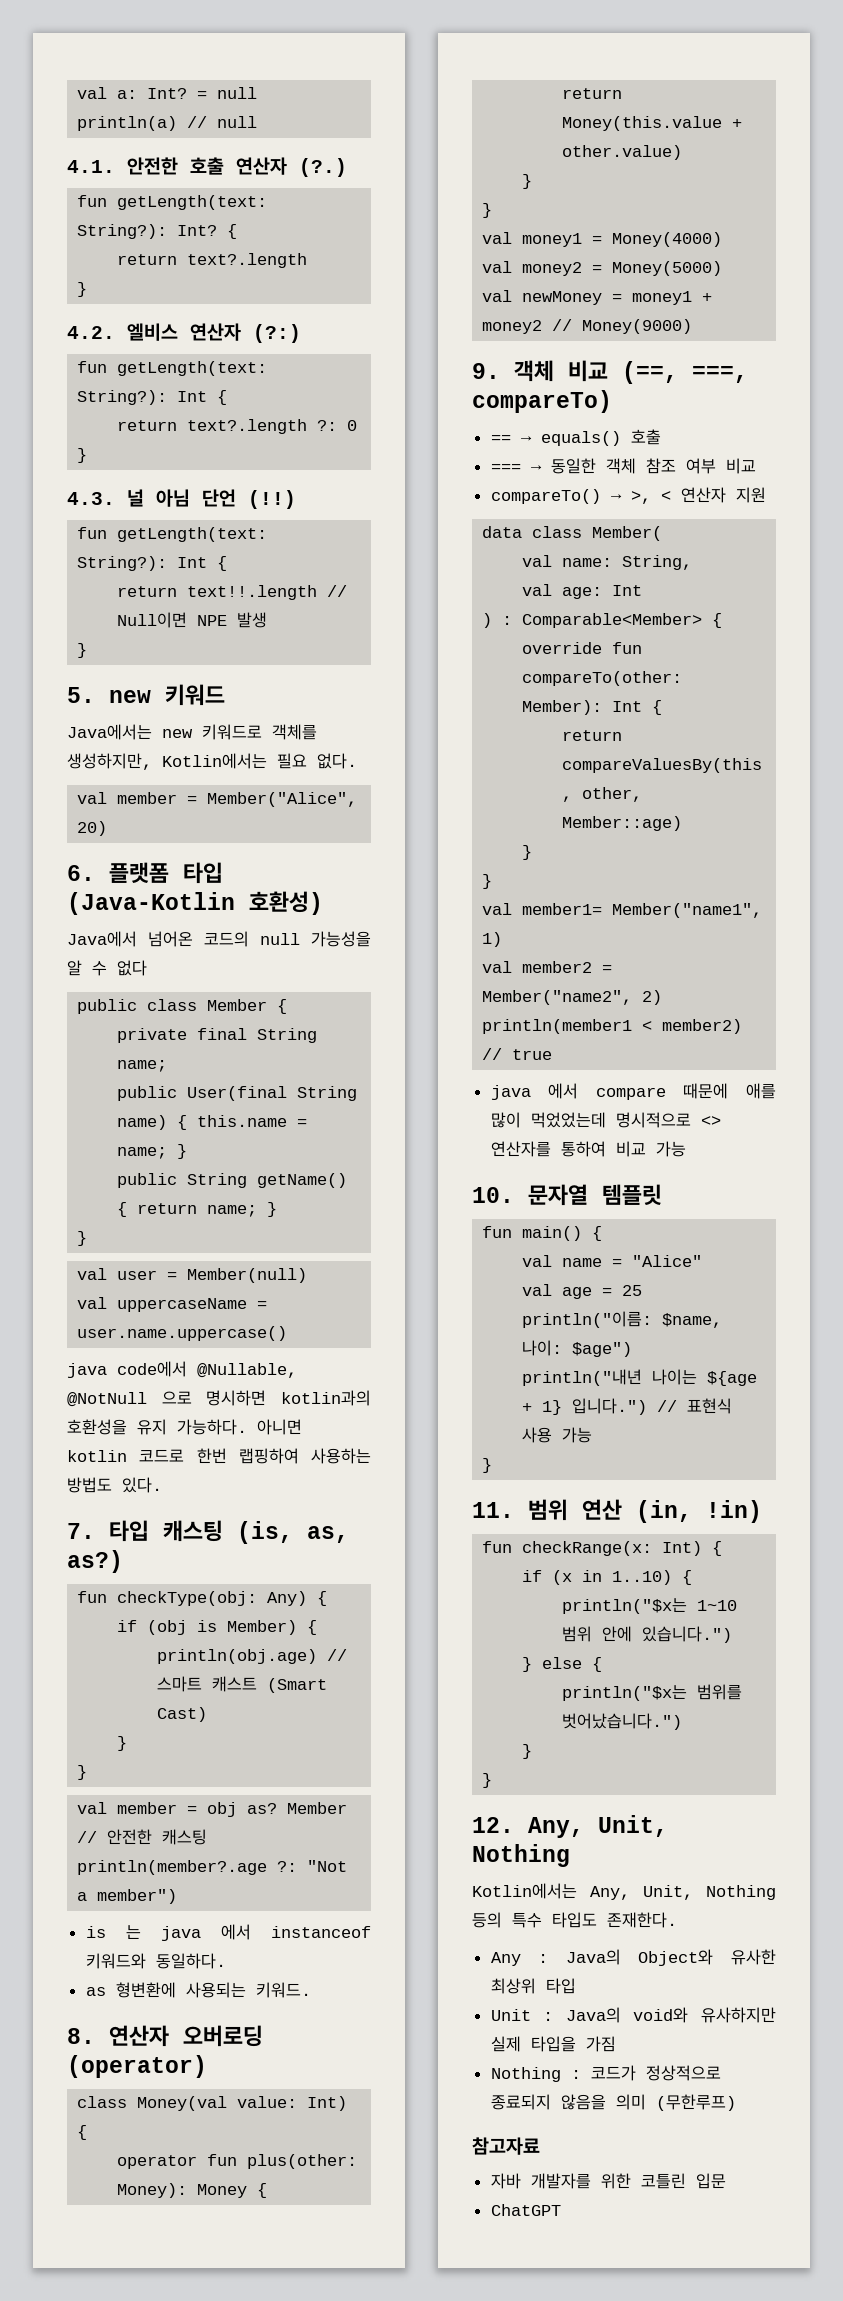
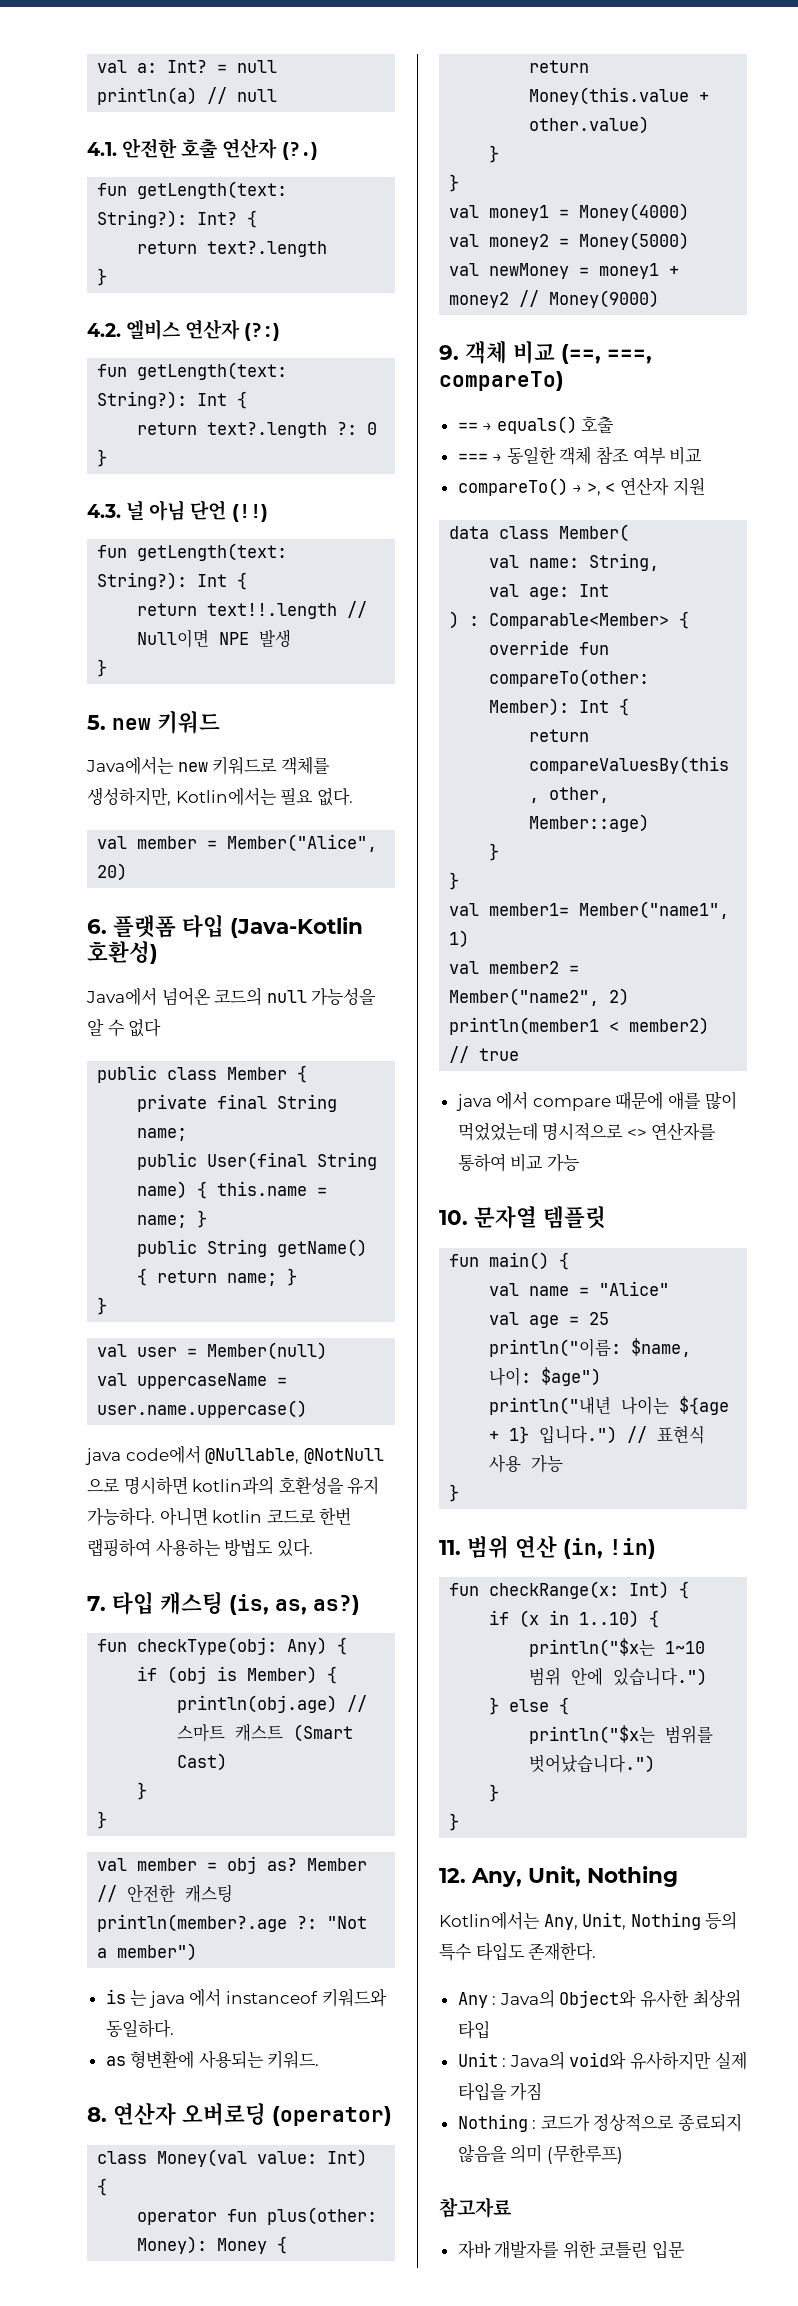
[490,2204,561,2216] // ChatGPT -> (686, 2250) none

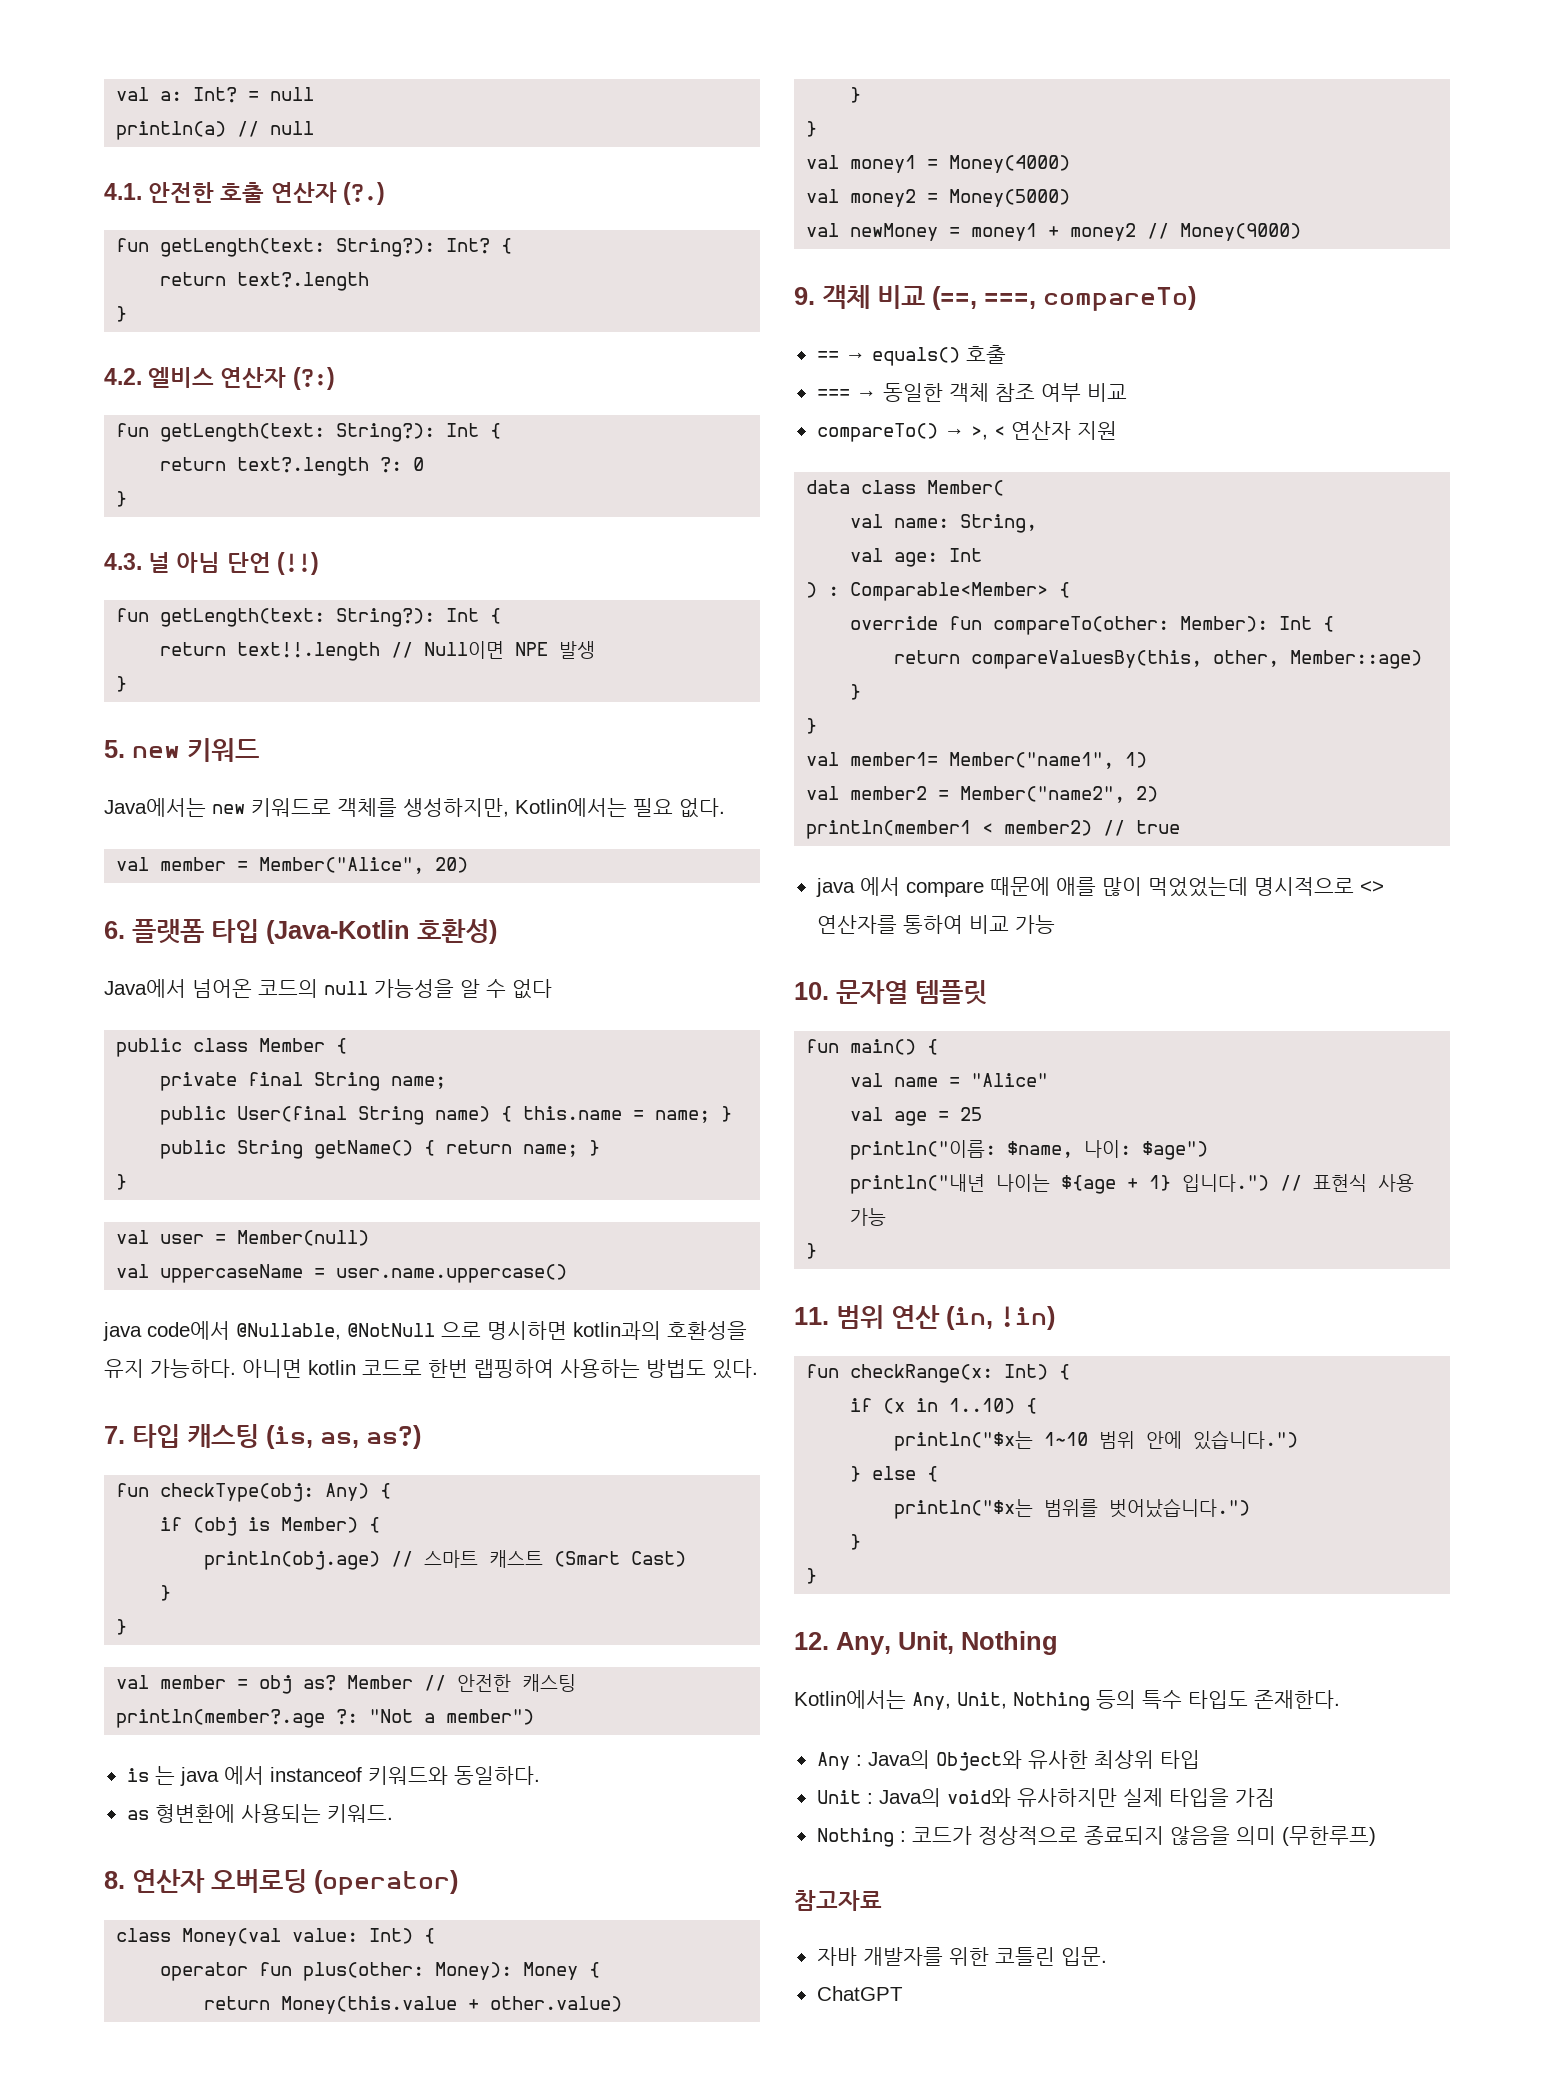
[652,2241,686,2259] 입문 -> [1060,1947,1107,1966] [816,1986,903,2001] 입문. // ChatGPT

